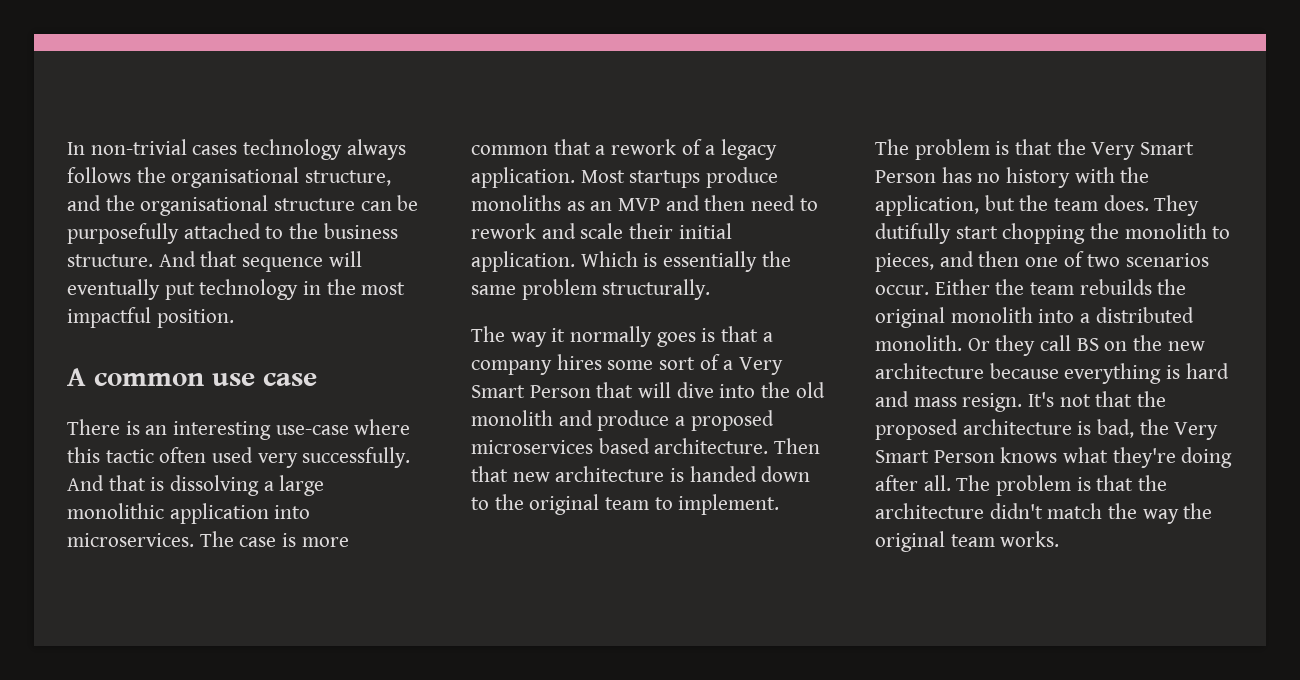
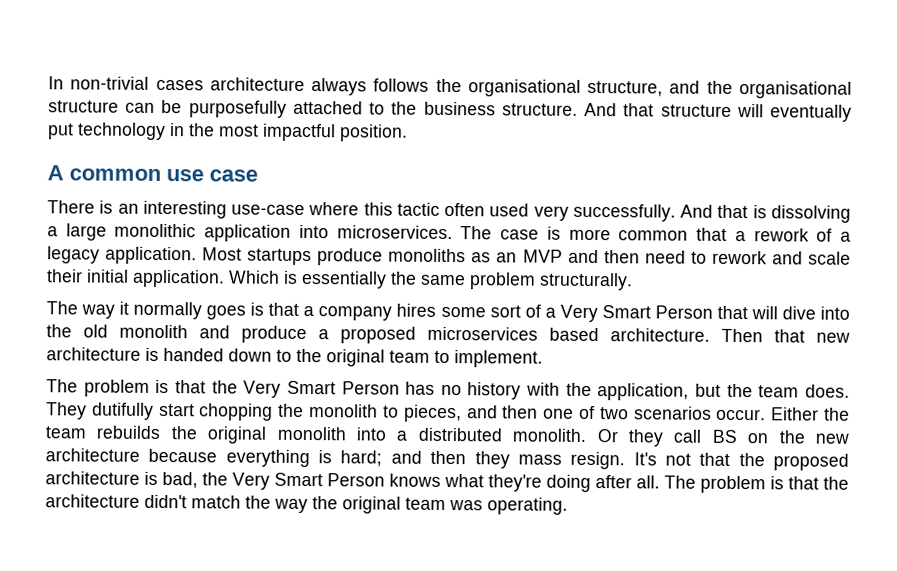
[243,139,343,160] technology -> [209,77,305,91] architecture
[242,257,324,272] sequence -> [660,104,732,117] structure
[1185,363,1229,379] [875,391,909,407] hard and -> [340,450,510,469] hard; and then they
[1000,531,1060,547] works. -> [449,497,568,515] was operating.

